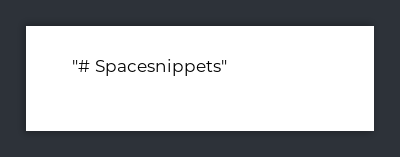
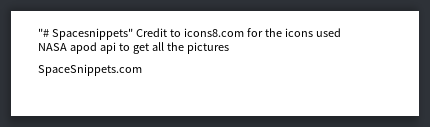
(227, 67) none -> [135,28,341,37] [38,42,229,54] [38,64,142,76] Credit to icons8.com for the icons used NASA apod api to get all the pictures // SpaceSnippets.com

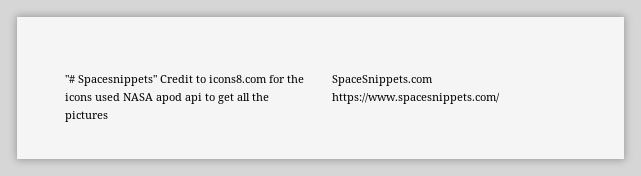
(142, 70) none -> [332,93,500,104] https://www.spacesnippets.com/

